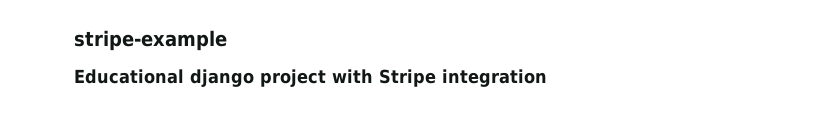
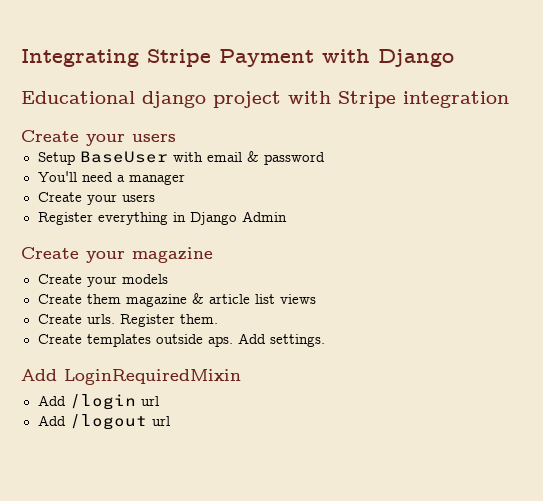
[74,30,227,51] stripe-example -> [21,49,454,67] Integrating Stripe Payment with Django
(547, 78) none -> [21,130,176,146] [37,151,325,165] [37,171,185,185] [37,192,155,205] [37,211,287,225] [21,247,213,263] [37,274,168,287] [37,293,316,307] [37,314,218,327] [37,333,325,347] [21,369,241,385] [37,394,159,410] [37,414,170,430] // Create your users // Setup BaseUser with email & password // You'll need a manager // Create your users // Register everything in Django Admin // Create your magazine // Create your models // Create them magazine & article list views // Create urls. Register them. // Create templates outside aps. Add settings. // Add LoginRequiredMixin // Add /login url // Add /logout url

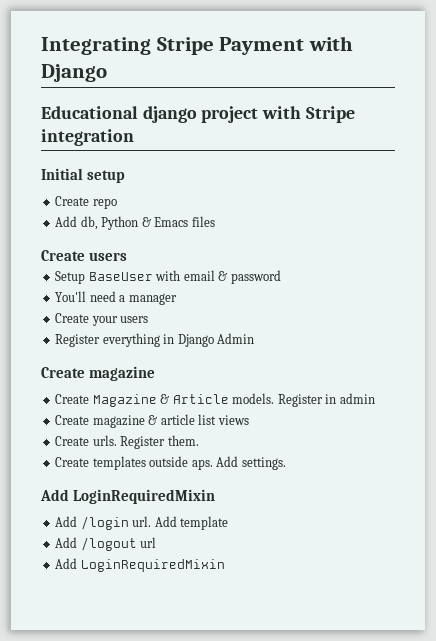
[21,130,125,146] // Create your -> [41,168,126,183] [55,196,117,209] [55,216,215,230] [41,250,85,261] // Initial setup // Create repo // Add db, Python & Emacs files // Create
[86,250,125,263] your -> (85, 372) none
[86,274,168,287] [37,294,121,304] your models // Create them -> [92,393,375,407] [55,415,90,425] Magazine & Article models. Register in admin // Create
[140,396,159,406] url -> [132,516,229,530] url. Add template
(170, 421) none -> [55,558,225,572] // Add LoginRequiredMixin

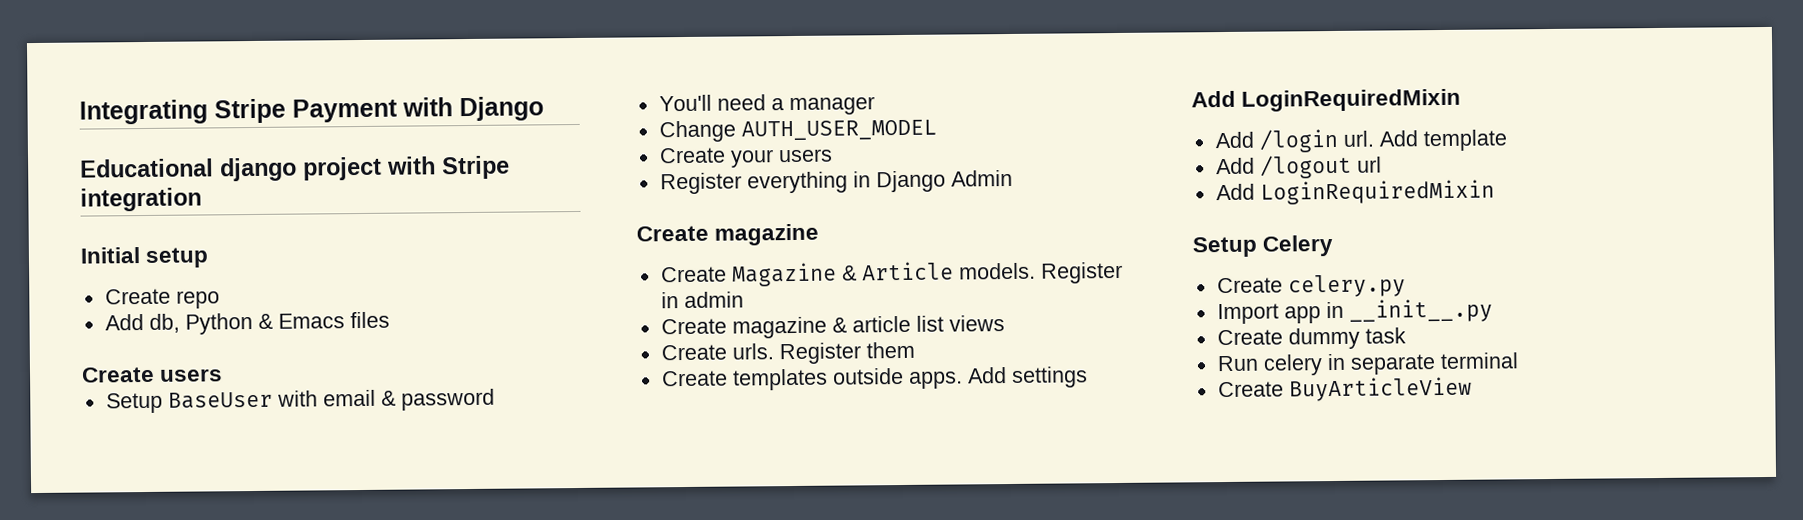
(177, 299) none -> [658,119,937,143] // Change AUTH_USER_MODEL
[167,435,199,446] them. -> [865,341,915,359] them
[191,456,286,470] aps. Add settings. -> [908,366,1088,389] apps. Add settings
(225, 565) none -> [1192,235,1334,258] [1216,274,1406,298] [1216,298,1493,325] [1216,327,1406,350] [1216,352,1519,376] [1217,376,1472,402] // Setup Celery // Create celery.py // Import app in __init__.py // Create dummy task // Run celery in separate terminal // Create BuyArticleView

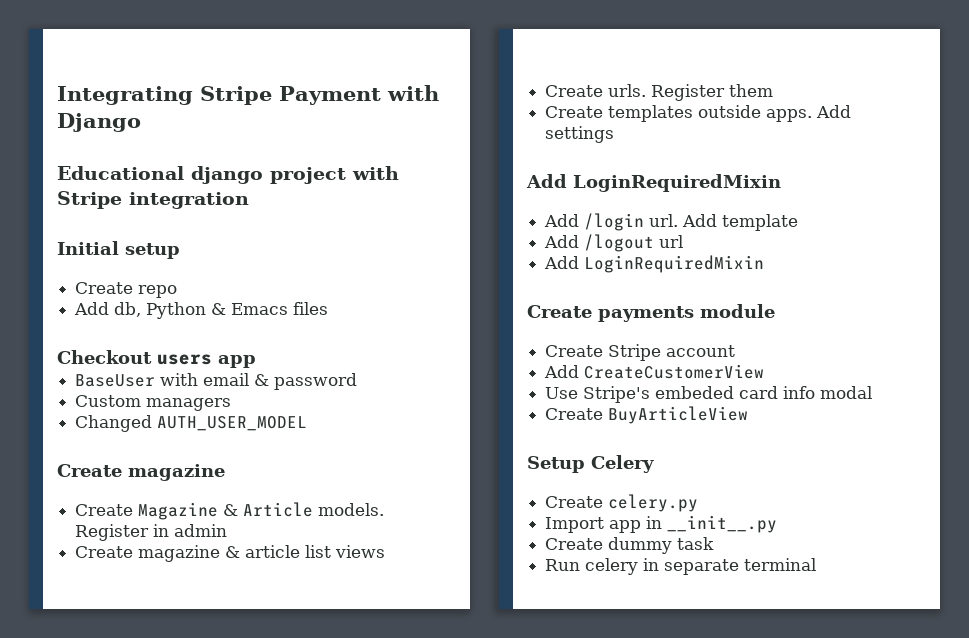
[81,366,224,383] [105,392,163,414] Create users // Setup -> [57,350,256,368] Checkout users app //
[658,94,875,116] [658,119,937,143] [658,147,833,168] [659,169,1013,195] You'll need a manager // Change AUTH_USER_MODEL // Create your users // Register everything in Django Admin -> [75,395,232,411] [75,415,308,432] Custom managers // Changed AUTH_USER_MODEL
(1495, 192) none -> [527,304,775,322] [545,344,736,361] [544,364,765,379] [545,386,873,403] [545,406,749,424] // Create payments module // Create Stripe account // Add CreateCustomerView // Use Stripe's embeded card info modal // Create BuyArticleView
[1217,376,1472,402] // Create BuyArticleView -> (817, 564) none

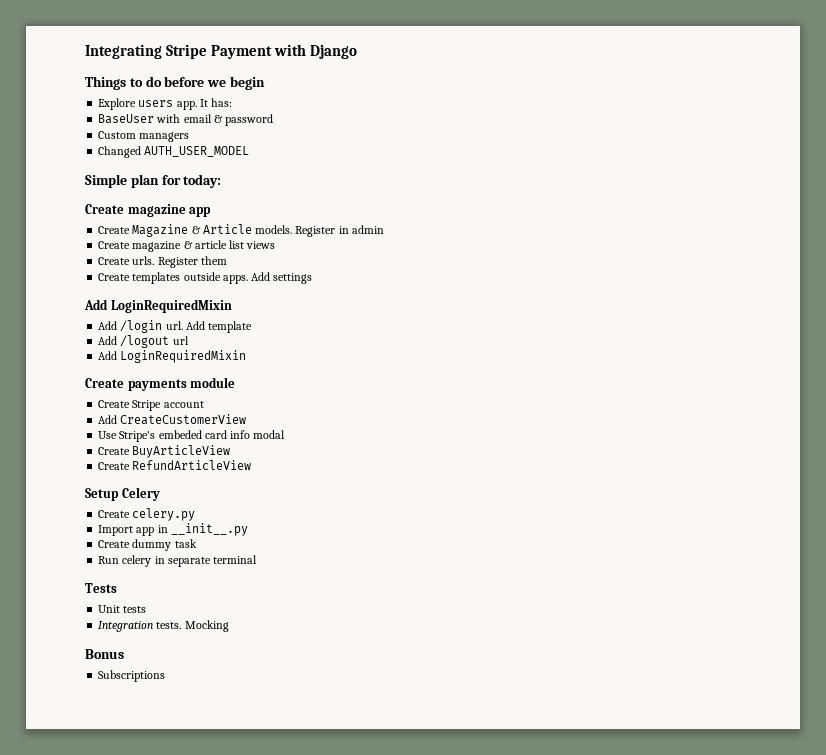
[57,166,399,184] [57,191,249,209] [57,241,180,259] [75,282,178,298] [74,302,329,319] [57,350,256,368] Educational django project with Stripe integration // Initial setup // Create repo // Add db, Python & Emacs files // Checkout users app -> [85,76,265,90] [98,98,233,110] Things to do before we begin // Explore users app. It has:
[57,464,225,481] // Create magazine -> [85,174,222,188] [85,204,212,217] // Simple plan for today: // Create magazine app
(749, 415) none -> [98,460,252,470] // Create RefundArticleView
(817, 564) none -> [85,583,117,593] [98,605,147,613] [98,620,229,632] [85,649,124,659] [98,670,166,682] // Tests // Unit tests // Integration tests. Mocking // Bonus // Subscriptions

